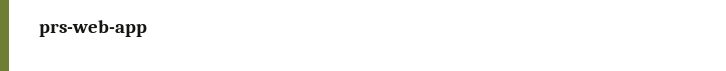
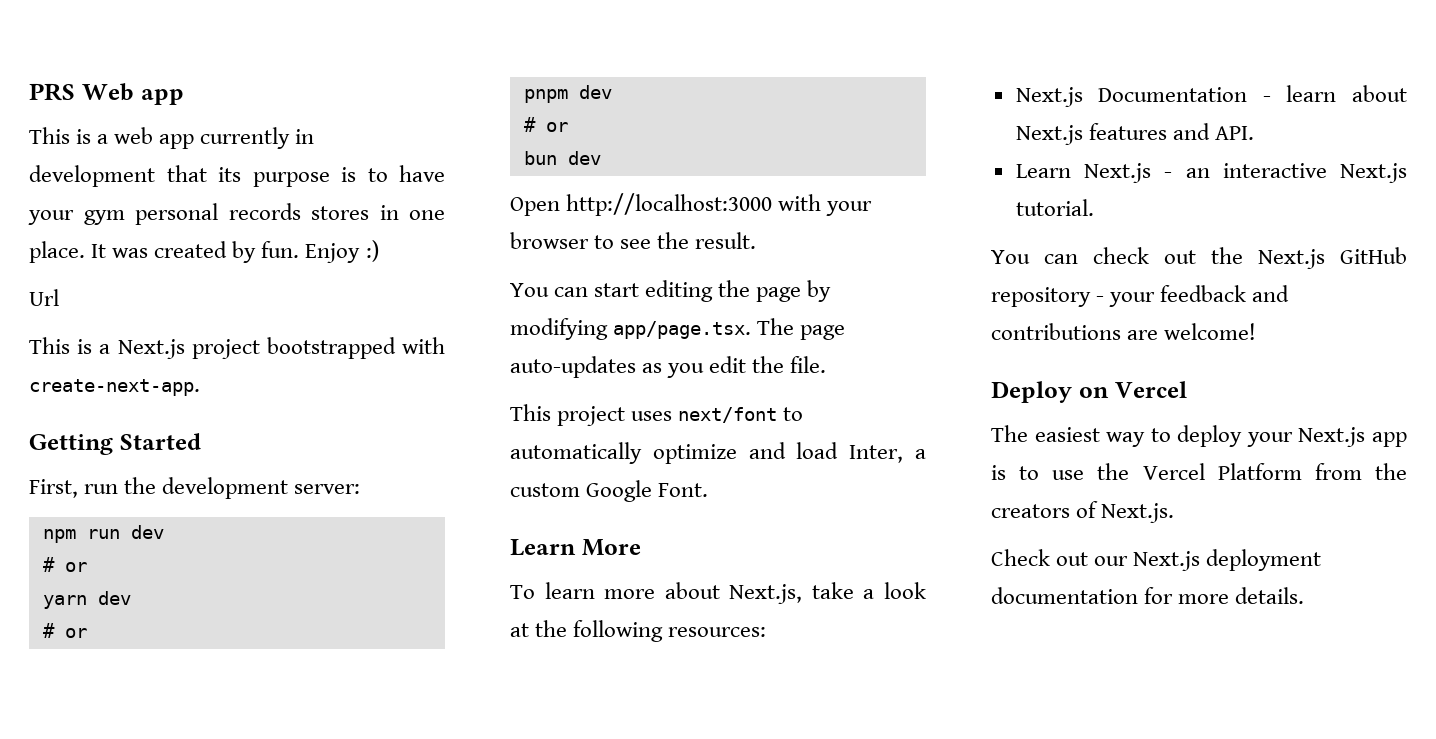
[39,20,147,37] prs-web-app -> [29,83,184,105] [29,127,315,149] [29,165,445,187] [28,203,445,225] [29,240,379,263] [29,289,59,306] [29,337,445,359] [29,379,200,396] [29,433,201,455] [29,477,361,499] [42,525,164,543] [42,557,87,572] [42,591,131,609] [42,623,87,638] [523,85,612,103] [523,117,568,132] [523,151,601,165] [510,193,873,216] [510,232,757,249] [510,280,832,302] [510,318,846,340] [510,356,827,378] [510,404,804,426] [510,442,926,464] [510,480,709,502] [510,539,641,556] [510,582,926,604] [510,620,767,642] [1015,85,1407,107] [1015,123,1254,145] [1015,163,1407,183] [1015,199,1094,216] [991,247,1407,269] [991,285,1290,307] [991,323,1257,340] [991,381,1187,403] [991,425,1407,447] [991,463,1407,480] [991,501,1175,523] [991,549,1322,571] [991,587,1305,604] PRS Web app // This is a web app currently in development that its purpose is to have your gym personal records stores in one place. It was created by fun. Enjoy :) // Url // This is a Next.js project bootstrapped with create-next-app. // Getting Started // First, run the development server: // npm run dev // # or // yarn dev // # or // pnpm dev // # or // bun dev // Open http://localhost:3000 with your browser to see the result. // You can start editing the page by modifying app/page.tsx. The page auto-updates as you edit the file. // This project uses next/font to automatically optimize and load Inter, a custom Google Font. // Learn More // To learn more about Next.js, take a look at the following resources: // Next.js Documentation - learn about Next.js features and API. // Learn Next.js - an interactive Next.js tutorial. // You can check out the Next.js GitHub repository - your feedback and contributions are welcome! // Deploy on Vercel // The easiest way to deploy your Next.js app is to use the Vercel Platform from the creators of Next.js. // Check out our Next.js deployment documentation for more details.

